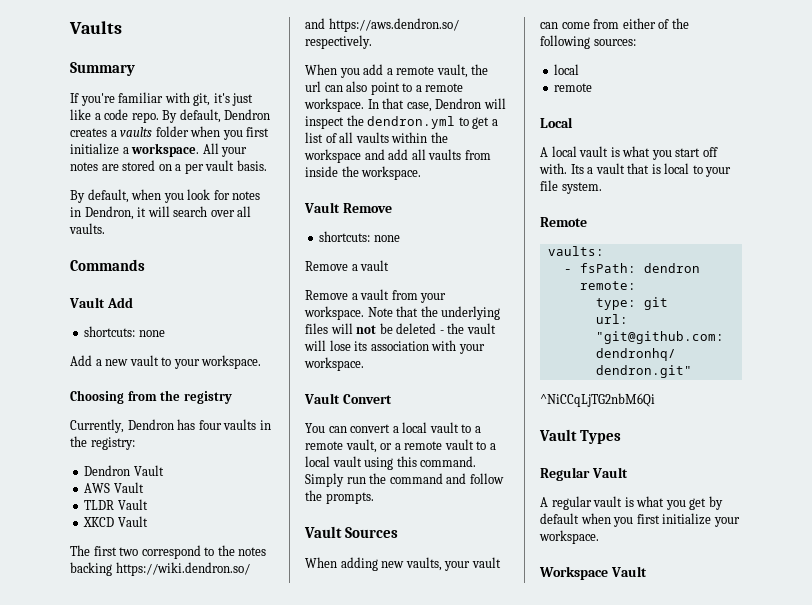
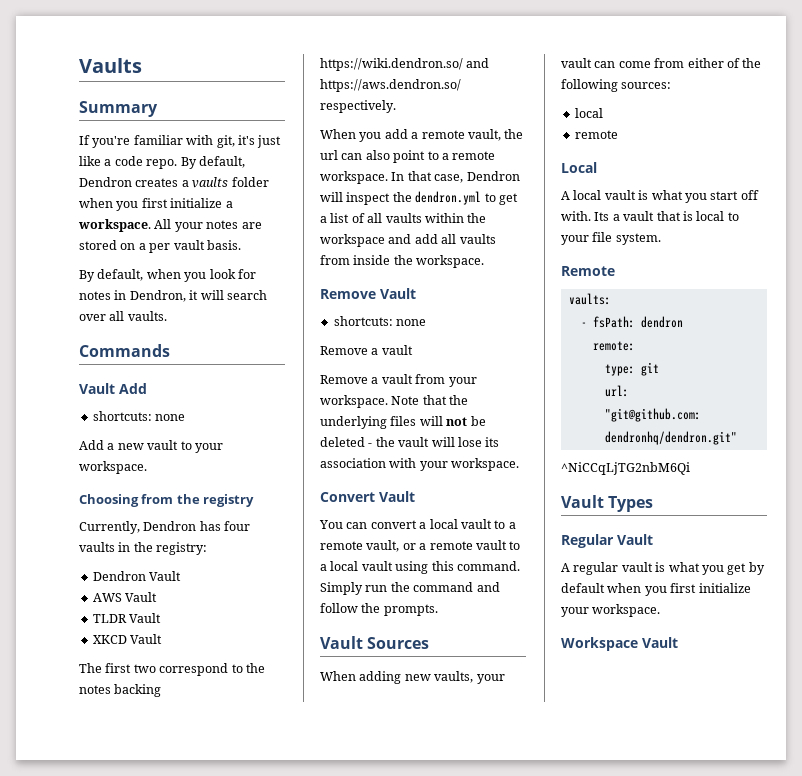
[304,202,392,213] Vault Remove -> [320,288,416,299] Remove Vault
[304,393,392,404] Vault Convert -> [320,491,415,502] Convert Vault

